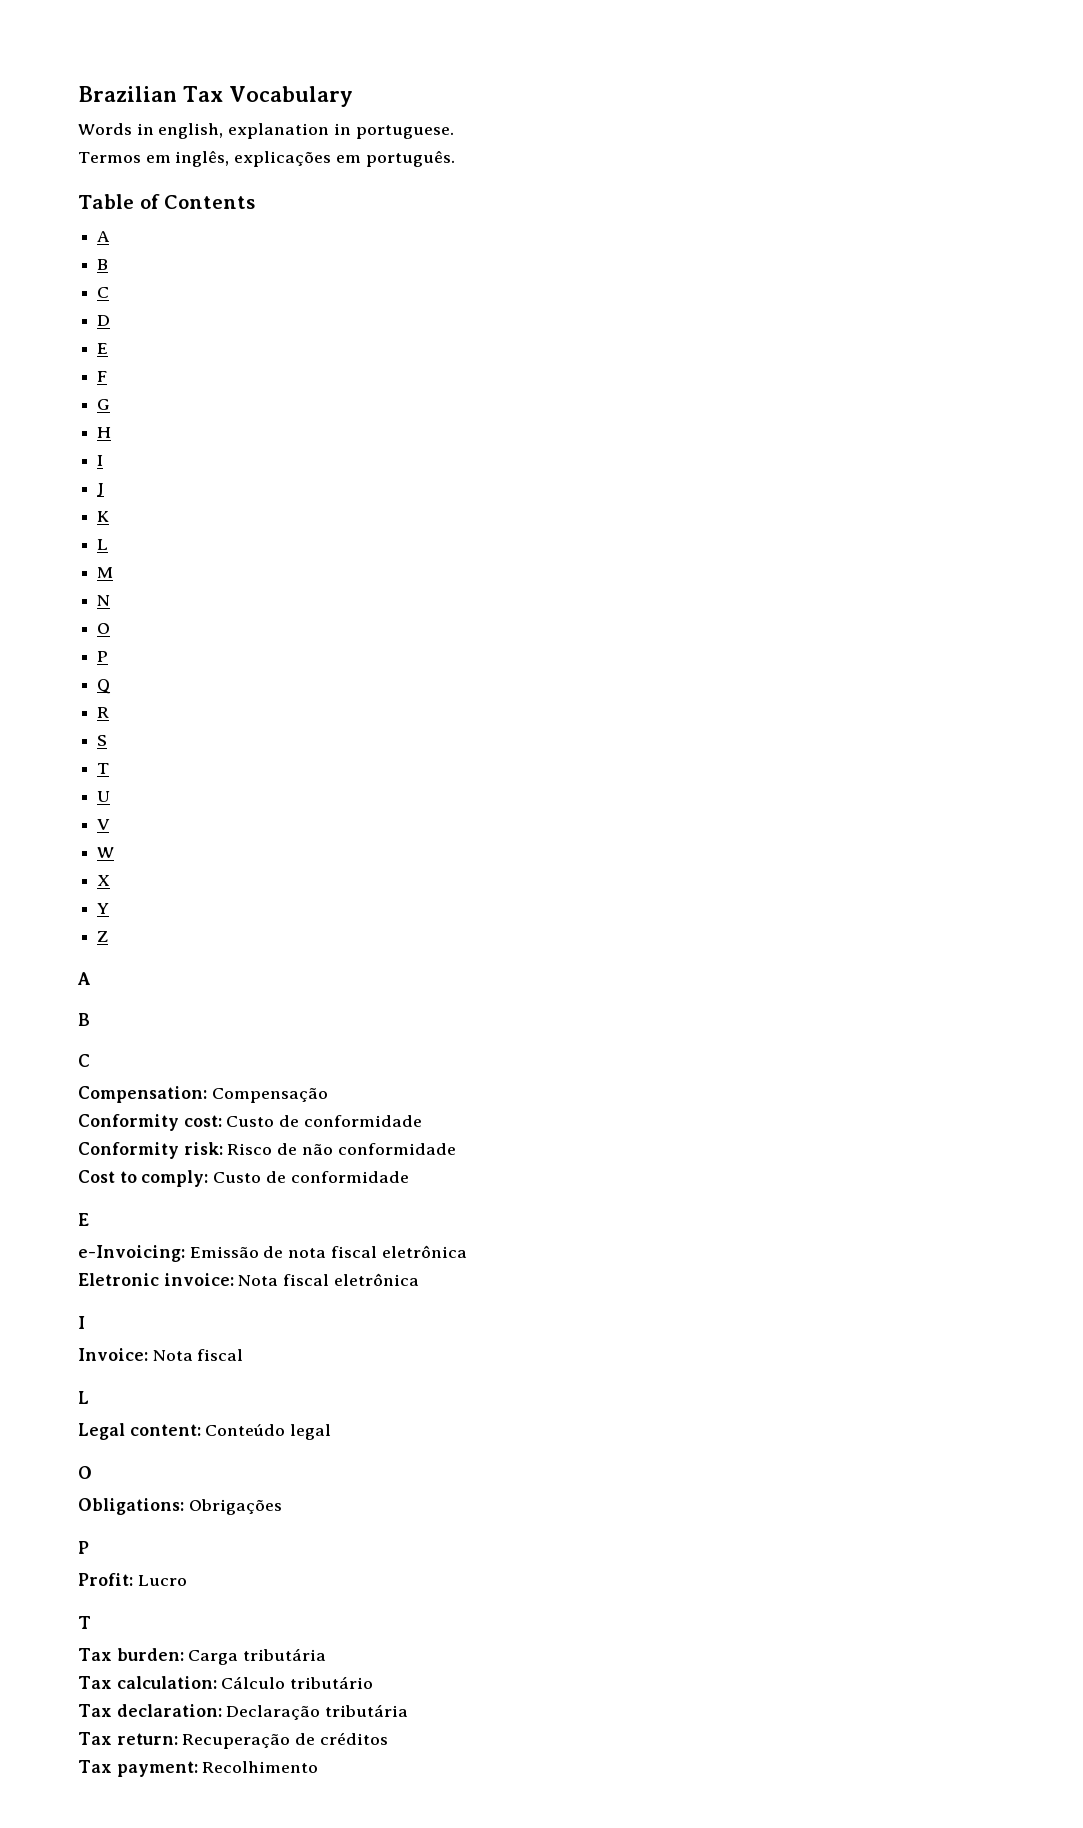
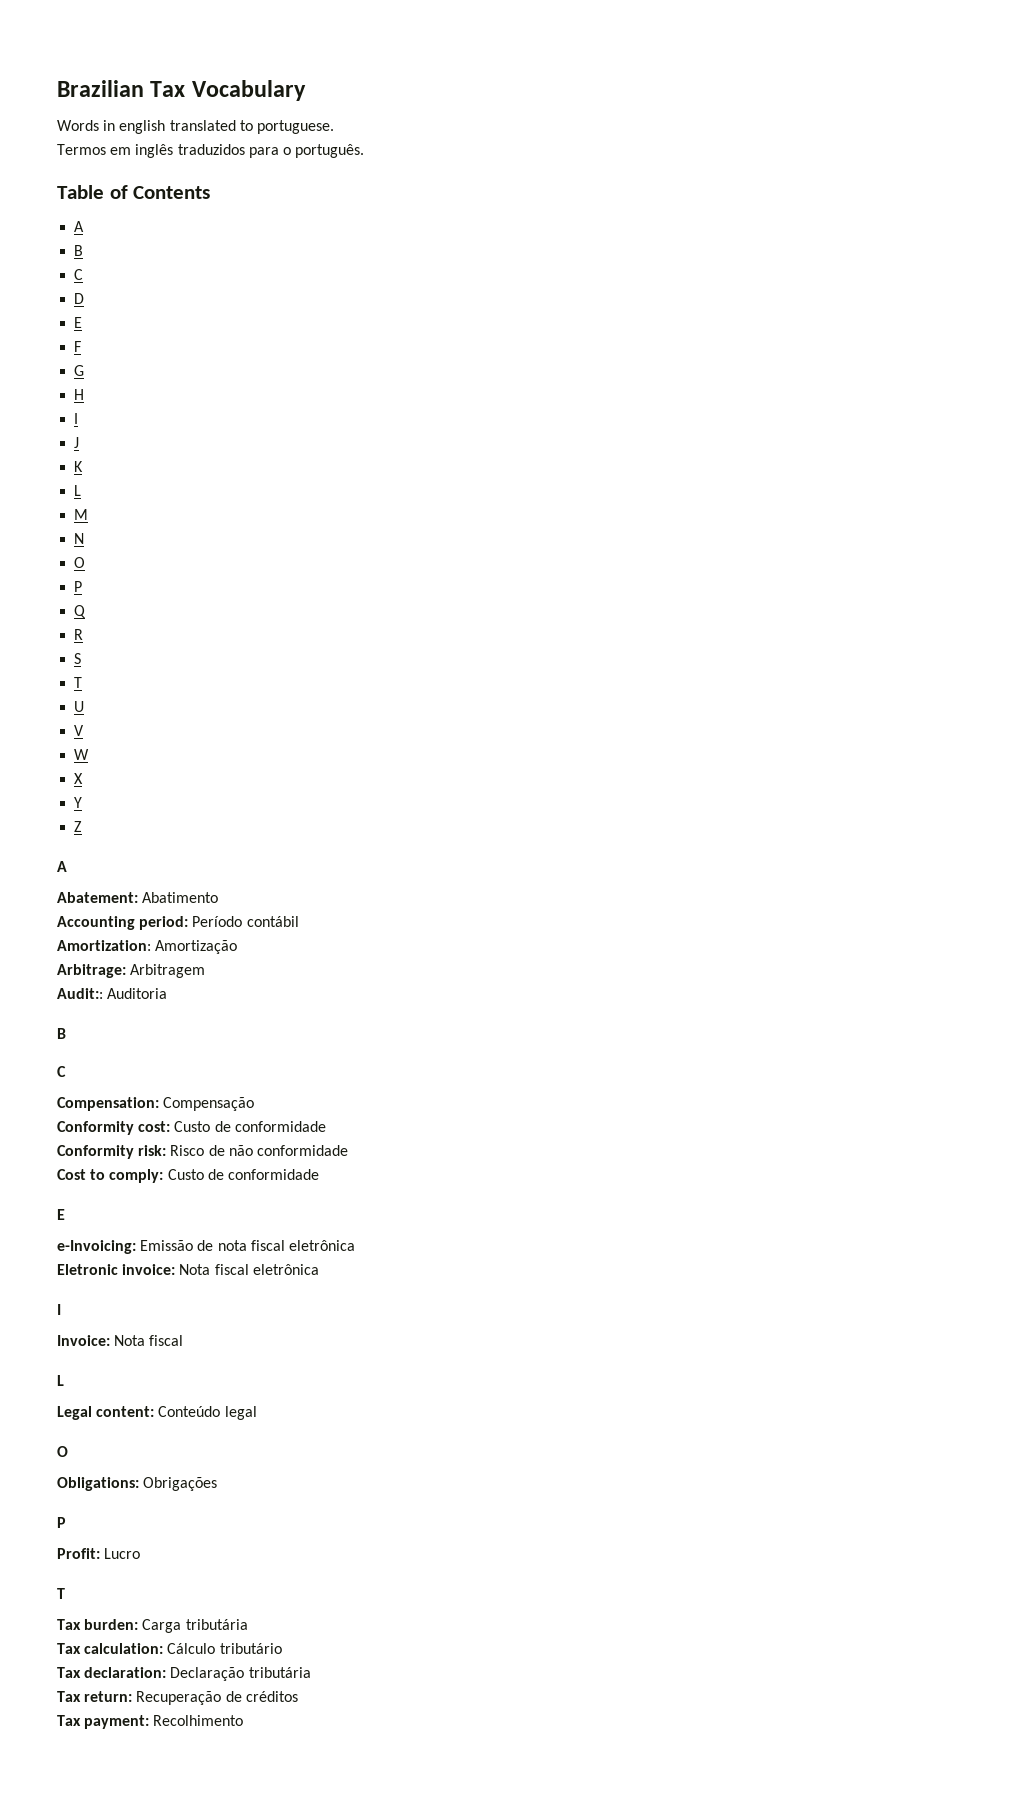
[158,123,351,139] english, explanation in -> [119,120,253,134] english translated to
[175,150,361,167] inglês, explicações em -> [135,144,291,158] inglês traduzidos para o
(91, 978) none -> [57,892,219,903] [57,916,299,930] [57,940,238,954] [57,964,206,978] [57,988,168,999] // Abatement: Abatimento // Accounting period: Período contábil // Amortization: Amortização // Arbitrage: Arbitragem // Audit:: Auditoria

